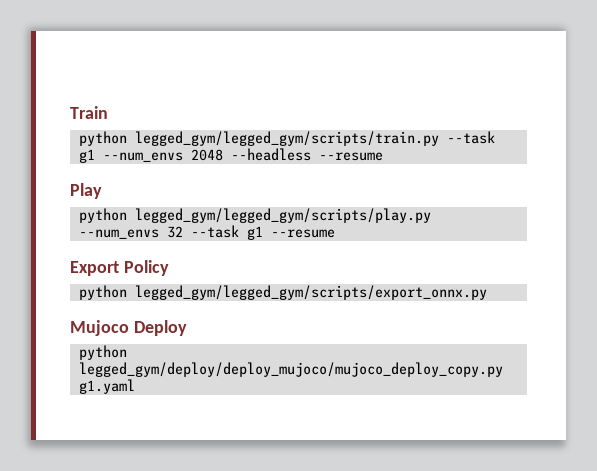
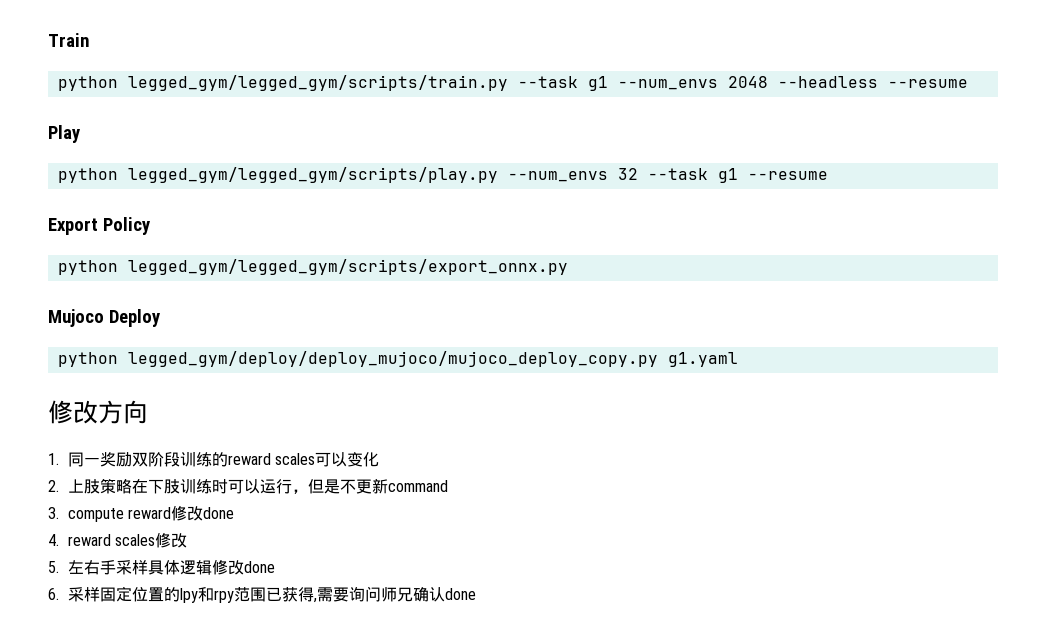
(136, 386) none -> [48,400,148,424] [48,452,380,467] [48,478,449,494] [48,505,235,522] [48,532,188,548] [48,559,276,575] [48,586,477,603] // 修改方向 // 1.同一奖励双阶段训练的reward scales可以变化 // 2.上肢策略在下肢训练时可以运行，但是不更新command // 3. compute reward修改done // 4. reward scales修改 // 5.左右手采样具体逻辑修改done // 6.采样固定位置的lpy和rpy范围已获得,需要询问师兄确认done

